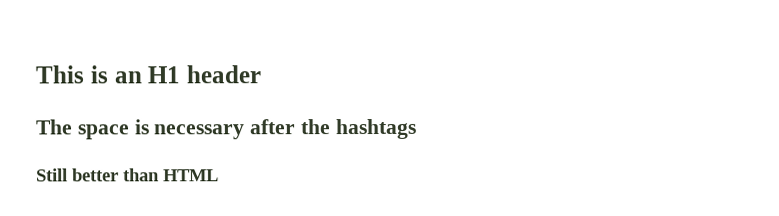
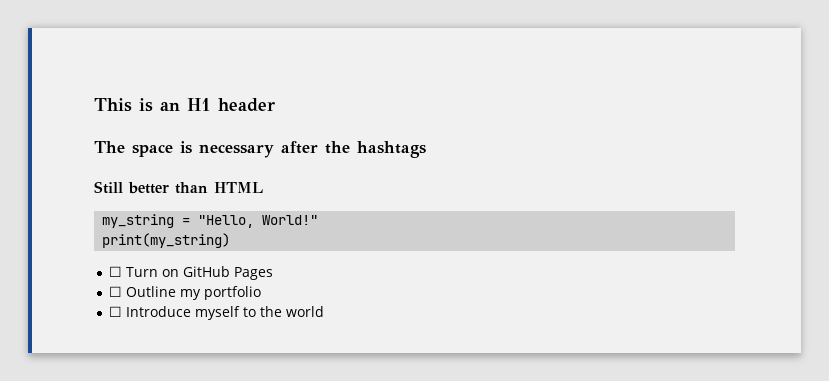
(219, 175) none -> [102,214,319,228] [102,233,231,248] [109,266,274,280] [109,286,262,300] [109,306,325,320] // my_string = "Hello, World!" // print(my_string) // ☐ Turn on GitHub Pages // ☐ Outline my portfolio // ☐ Introduce myself to the world

